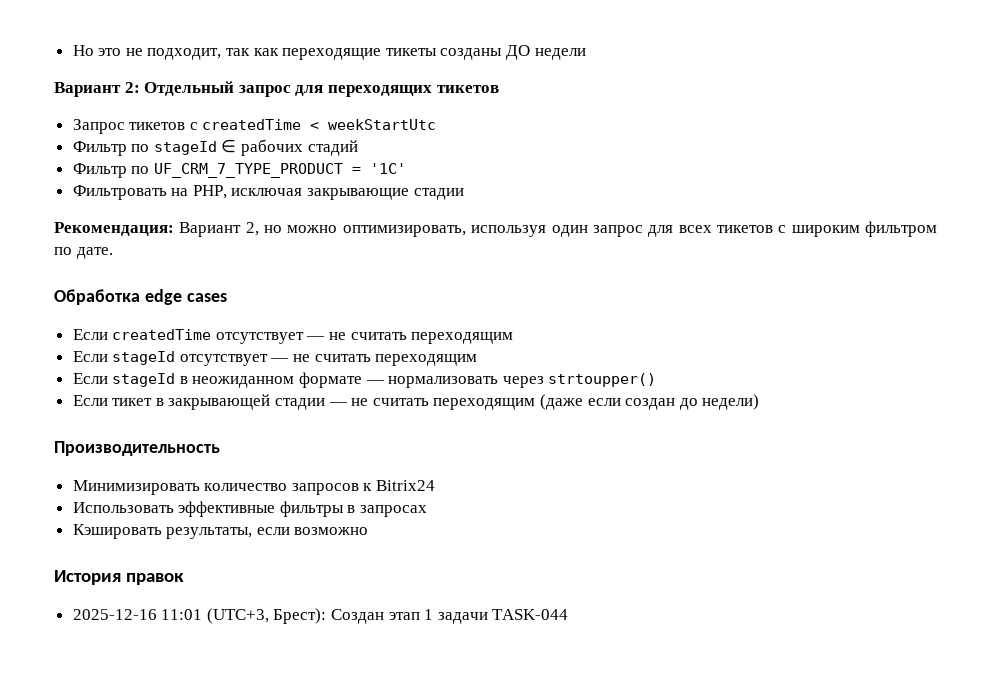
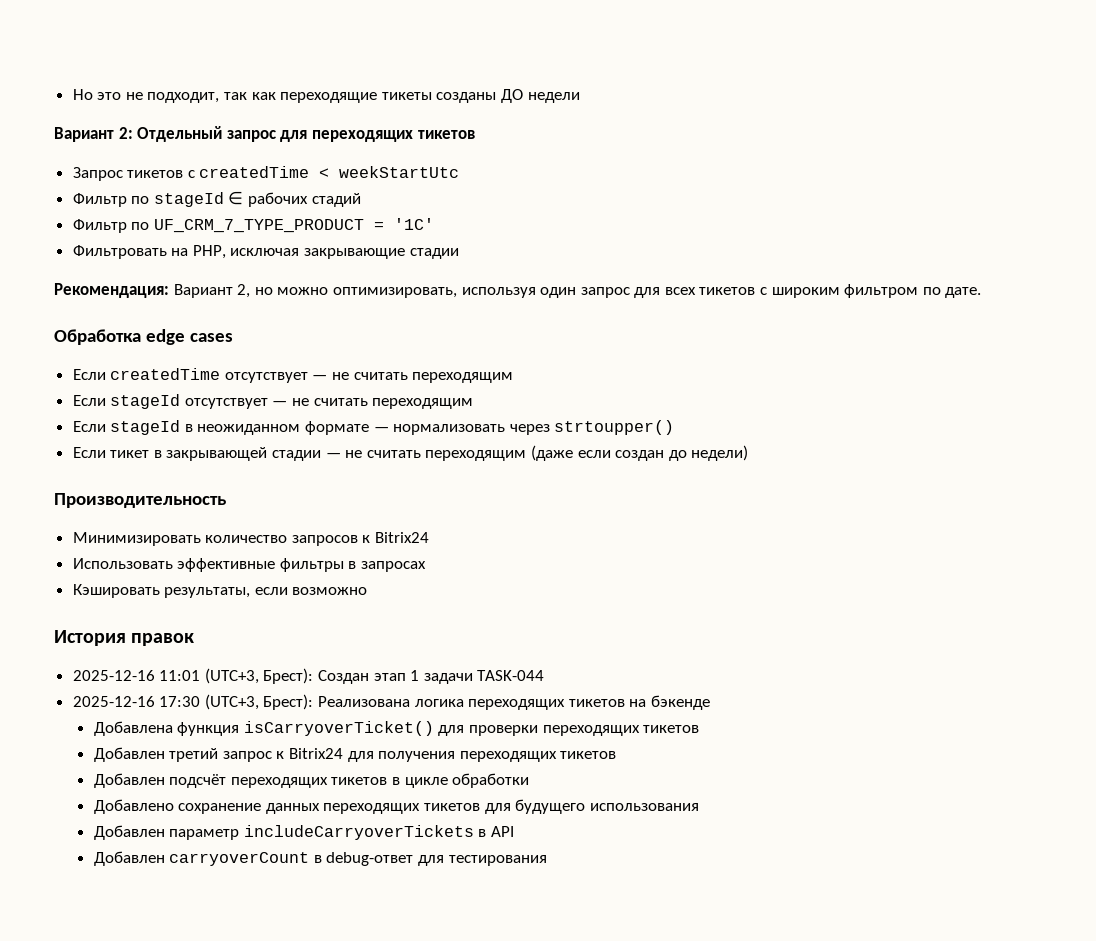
(569, 614) none -> [72,694,711,710] [93,721,700,736] [93,747,617,762] [93,773,530,788] [93,799,699,814] [93,825,515,840] [93,851,547,866] // 2025-12-16 17:30 (UTC+3, Брест): Реализована логика переходящих тикетов на бэкенде // Добавлена функция isCarryoverTicket() для проверки переходящих тикетов // Добавлен третий запрос к Bitrix24 для получения переходящих тикетов // Добавлен подсчёт переходящих тикетов в цикле обработки // Добавлено сохранение данных переходящих тикетов для будущего использования // Добавлен параметр includeCarryoverTickets в API // Добавлен carryoverCount в debug-ответ для тестирования

